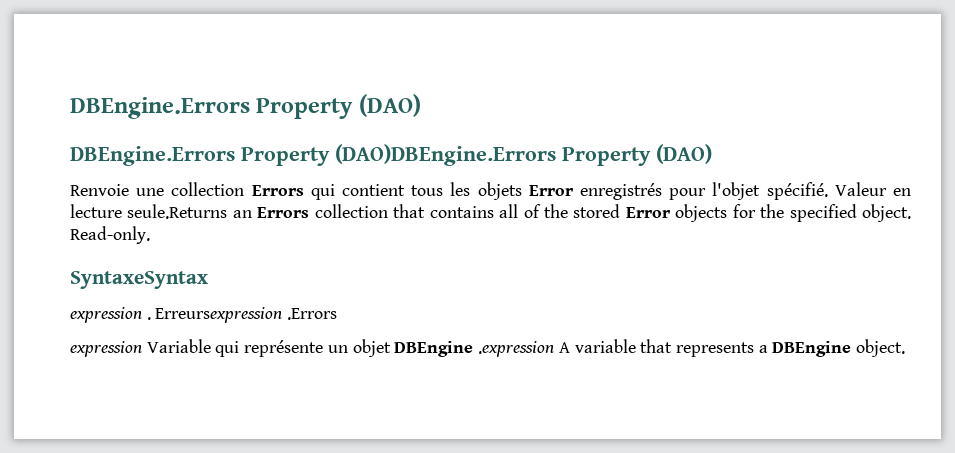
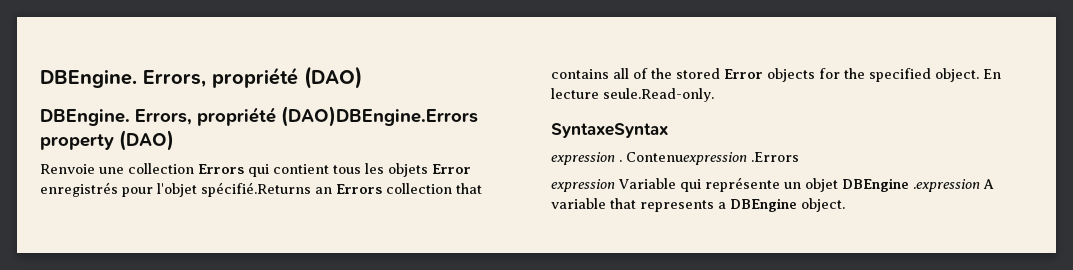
[70,94,421,119] [70,144,651,166] DBEngine.Errors Property (DAO) // DBEngine.Errors Property (DAO)DBEngine.Errors Property -> [40,66,362,89] [40,106,478,127] [40,134,114,150] DBEngine. Errors, propriété (DAO) // DBEngine. Errors, propriété (DAO)DBEngine.Errors property
[766,182,912,200] [70,204,228,219] spécifié. Valeur en lecture seule.Returns -> [201,182,311,197] spécifié.Returns
[70,226,150,244] Read-only. -> [983,69,1001,79] [551,88,714,102] En lecture seule.Read-only.
[155,307,283,323] Erreursexpression -> [626,152,747,165] Contenuexpression

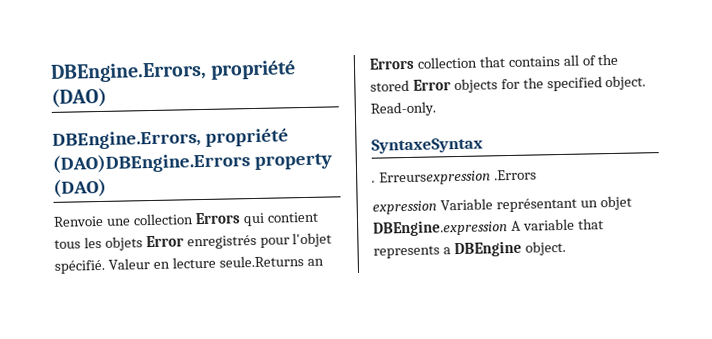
[40,69,206,88] DBEngine. Errors, -> [50,61,207,83] DBEngine.Errors,
[40,109,192,126] DBEngine. Errors, -> [52,130,201,150] DBEngine.Errors,
[201,182,311,197] spécifié.Returns -> [54,255,304,274] spécifié. Valeur en lecture seule.Returns
[983,69,1001,79] [551,88,714,102] [551,123,668,138] [551,152,799,165] [551,177,980,192] En lecture seule.Read-only. // SyntaxeSyntax // expression . Contenuexpression .Errors // expression Variable qui représente un objet DBEngine .expression -> [370,101,436,117] [371,137,483,154] [372,169,537,186] [372,195,632,215] [373,219,508,237] Read-only. // SyntaxeSyntax // . Erreursexpression .Errors // expression Variable représentant un objet DBEngine.expression

